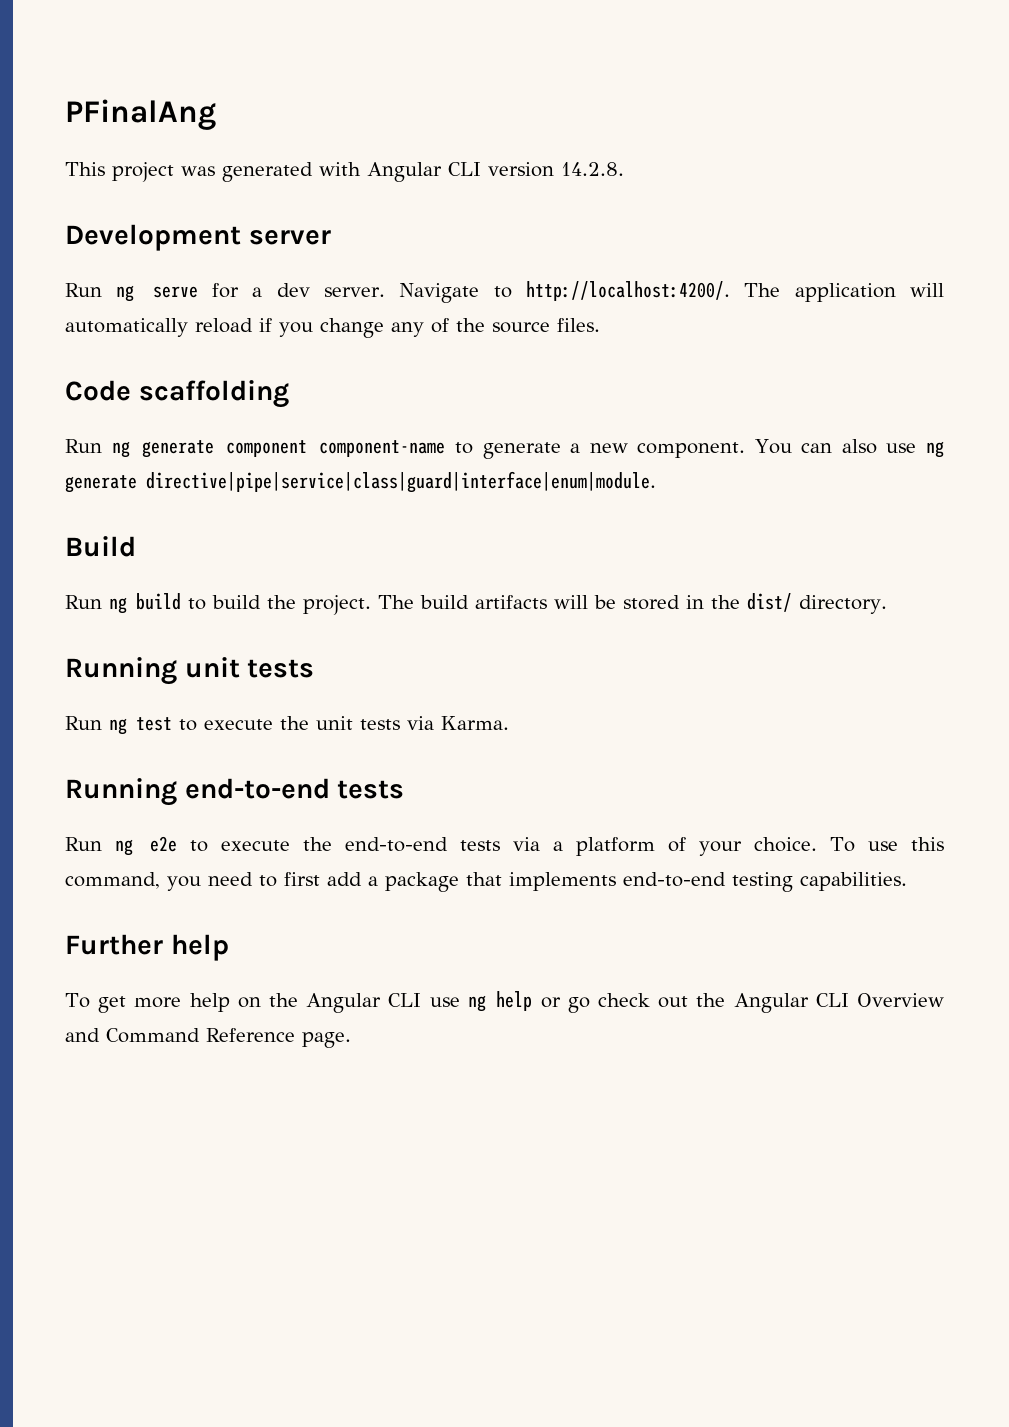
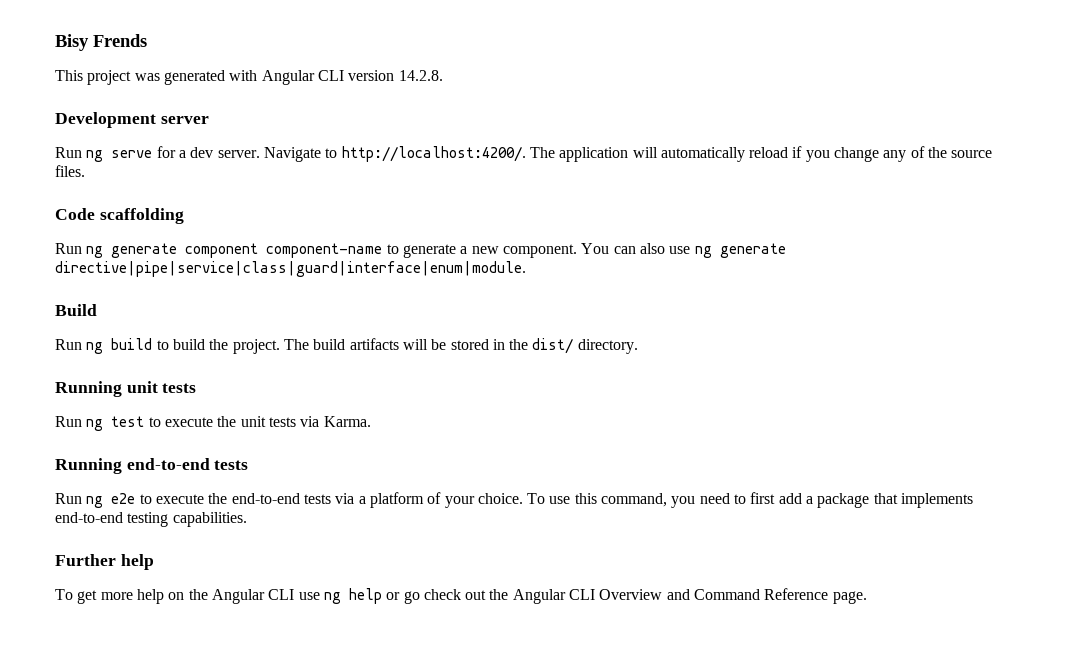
[65,99,216,130] PFinalAng -> [55,34,147,51] Bisy Frends

